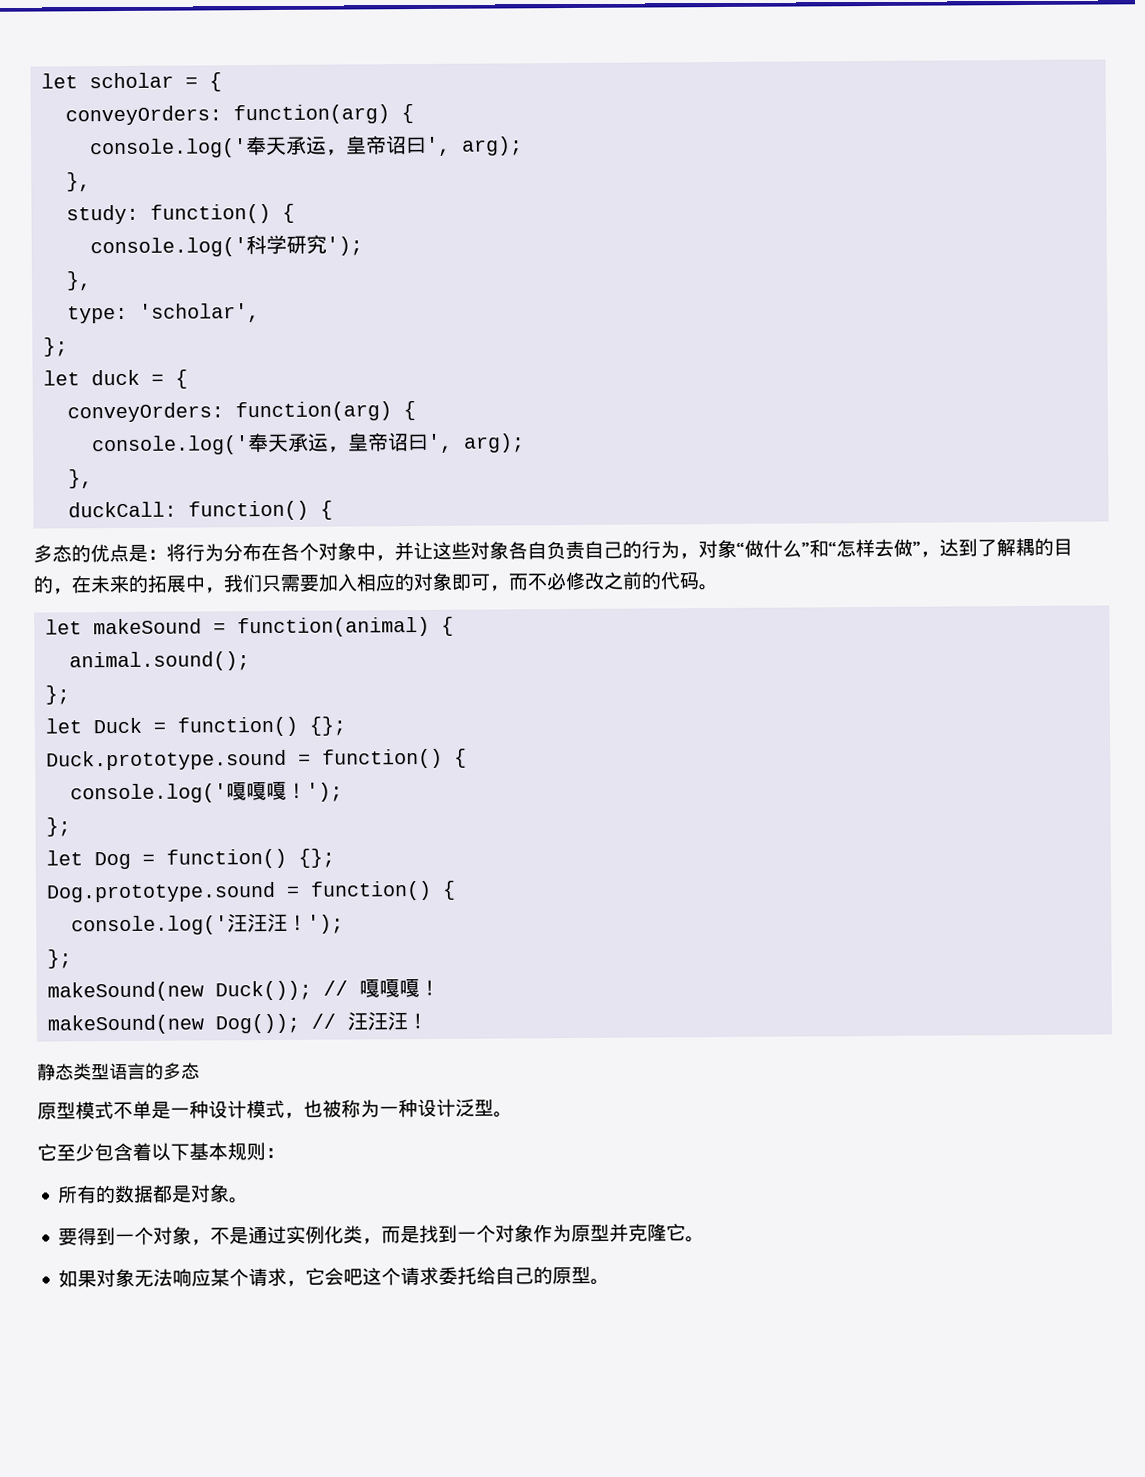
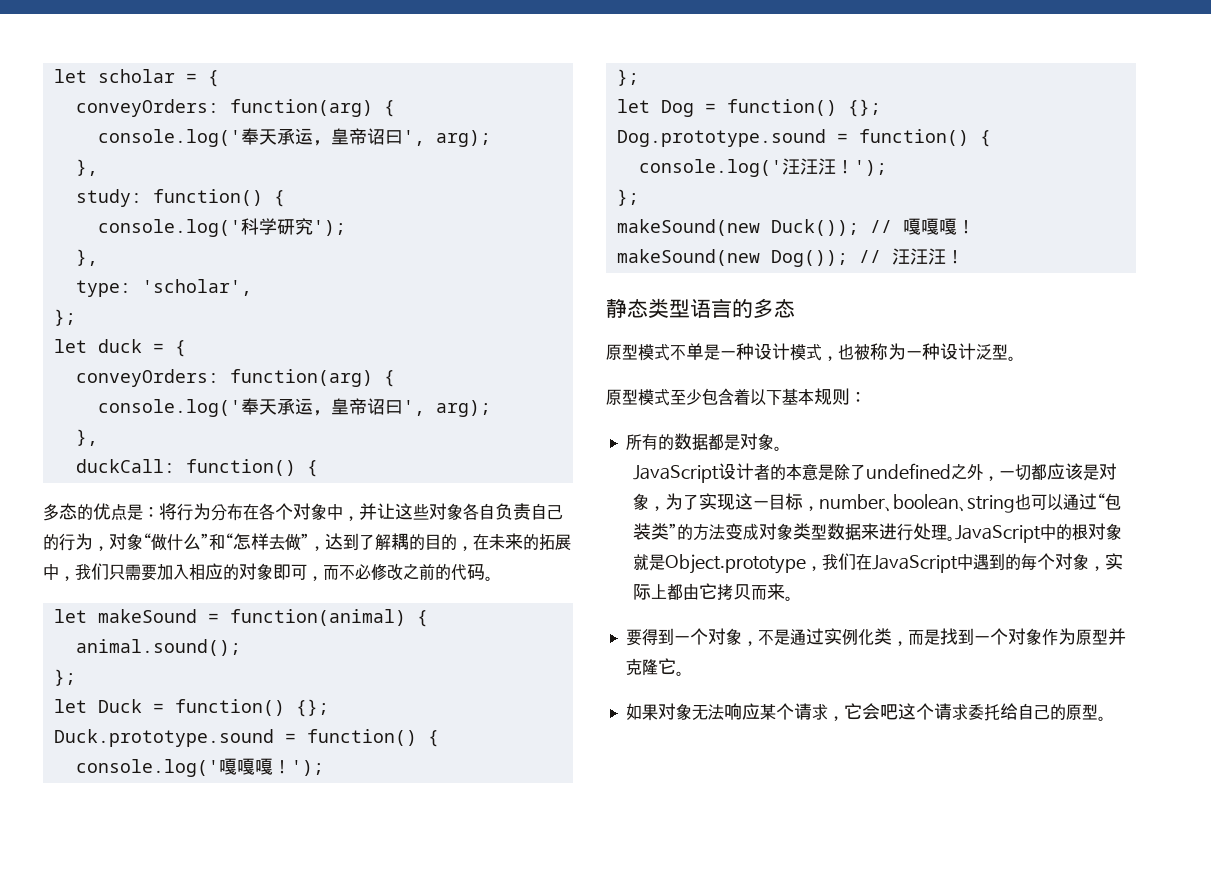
[37,1143,57,1162] 它 -> [606,388,670,406] 原型模式
(250, 1200) none -> [632,463,1117,483] [632,493,1121,513] [632,523,1122,543] [632,553,1123,574] [632,583,793,601] // JavaScript设计者的本意是除了undefined之外，一切都应该是对象，为了实现这一目标，number、boolean、string也可以通过“包装类”的方法变成对象类型数据来进行处理。JavaScript中的根对象就是Object.prototype，我们在JavaScript中遇到的每个对象，实际上都由它拷贝而来。

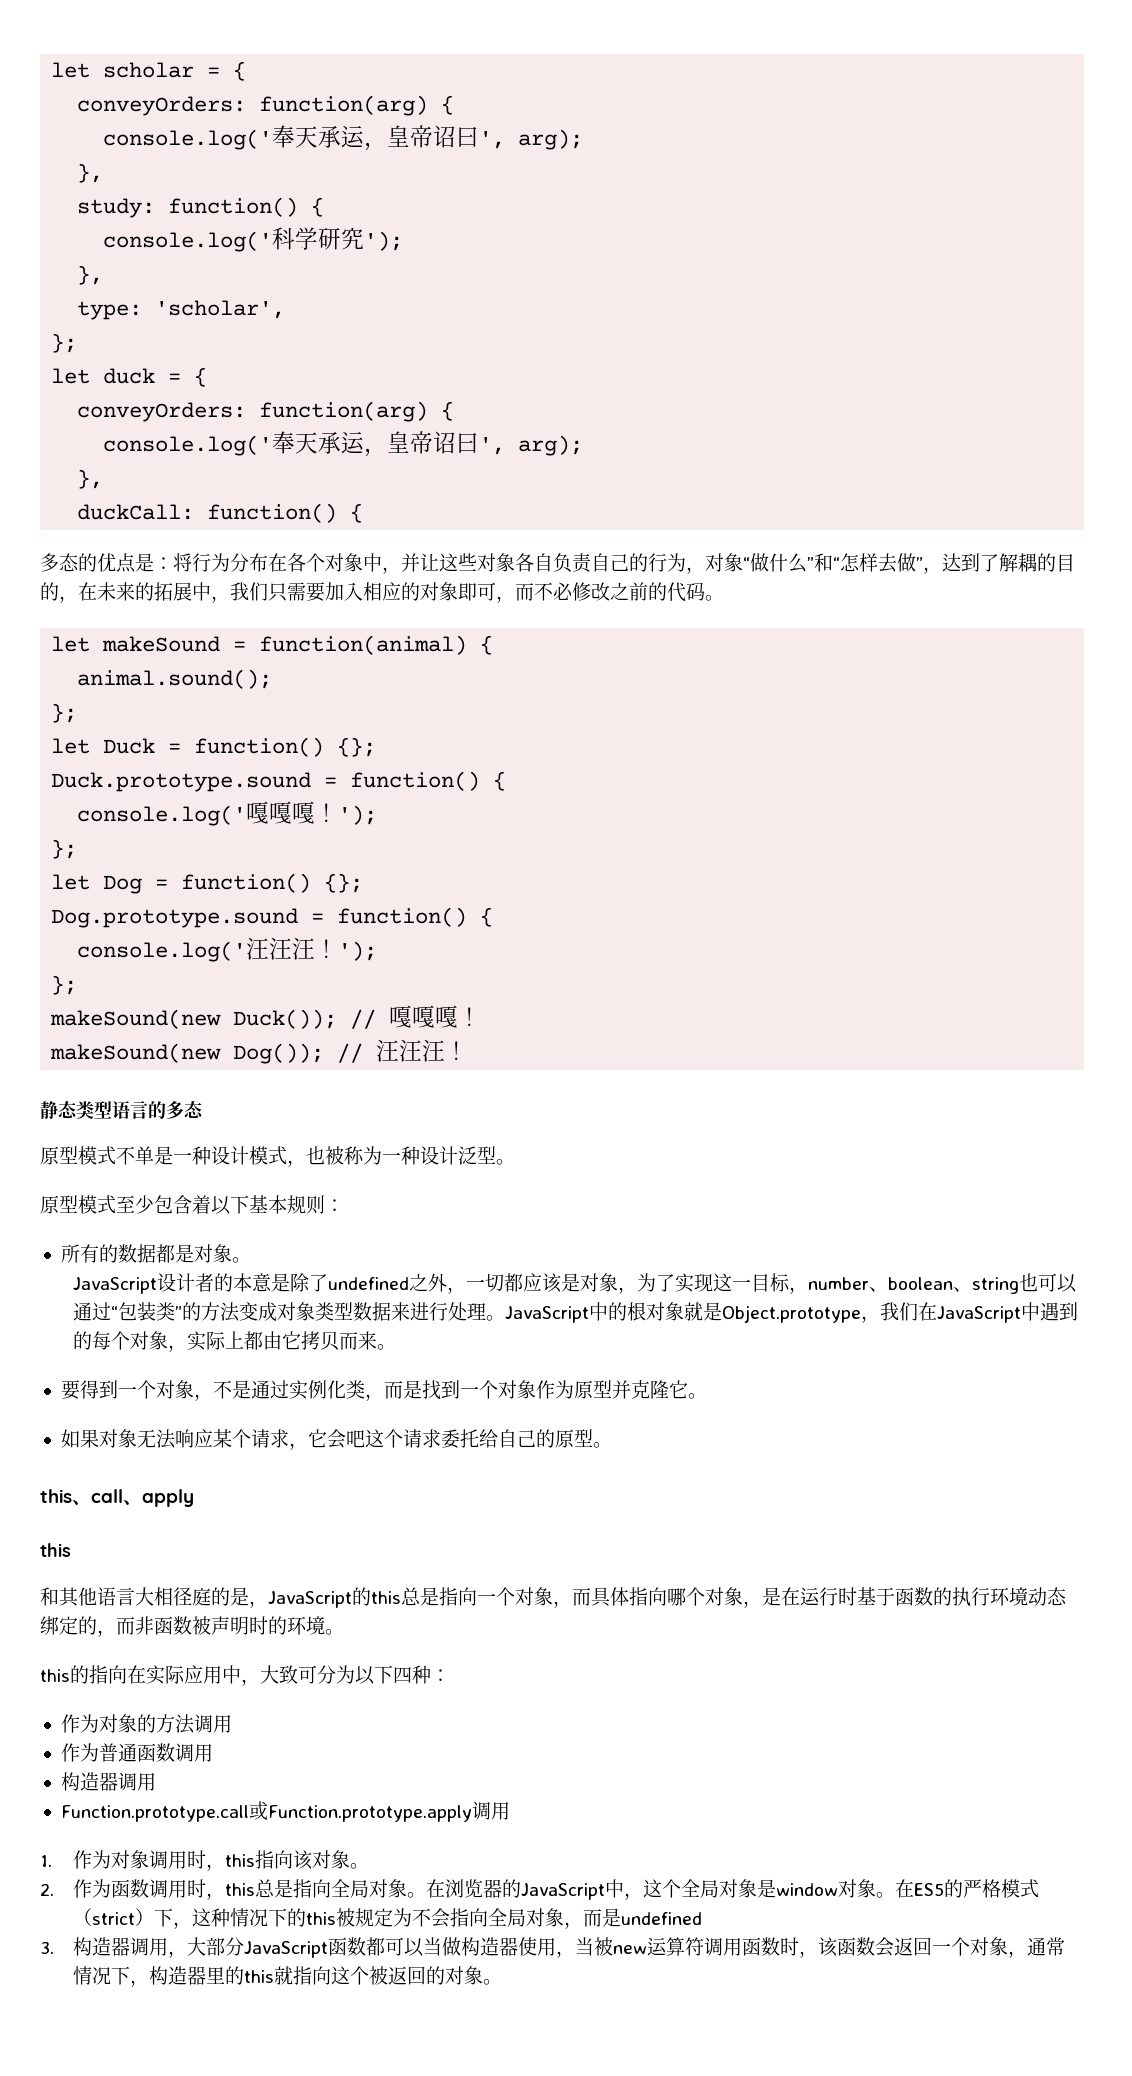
(1106, 718) none -> [40,1489,194,1507] [40,1543,71,1557] [40,1587,1067,1608] [40,1616,344,1637] [40,1665,450,1686] [60,1714,232,1734] [60,1743,213,1762] [60,1772,156,1791] [60,1801,510,1822] [40,1850,370,1871] [40,1879,1040,1900] [73,1908,703,1929] [40,1937,1066,1958] [73,1966,503,1987] // this、call、apply // this // 和其他语言大相径庭的是，JavaScript的this总是指向一个对象，而具体指向哪个对象，是在运行时基于函数的执行环境动态绑定的，而非函数被声明时的环境。 // this的指向在实际应用中，大致可分为以下四种： // 作为对象的方法调用 // 作为普通函数调用 // 构造器调用 // Function.prototype.call或Function.prototype.apply调用 // 1.作为对象调用时，this指向该对象。 // 2.作为函数调用时，this总是指向全局对象。在浏览器的JavaScript中，这个全局对象是window对象。在ES5的严格模式（strict）下，这种情况下的this被规定为不会指向全局对象，而是undefined // 3.构造器调用，大部分JavaScript函数都可以当做构造器使用，当被new运算符调用函数时，该函数会返回一个对象，通常情况下，构造器里的this就指向这个被返回的对象。

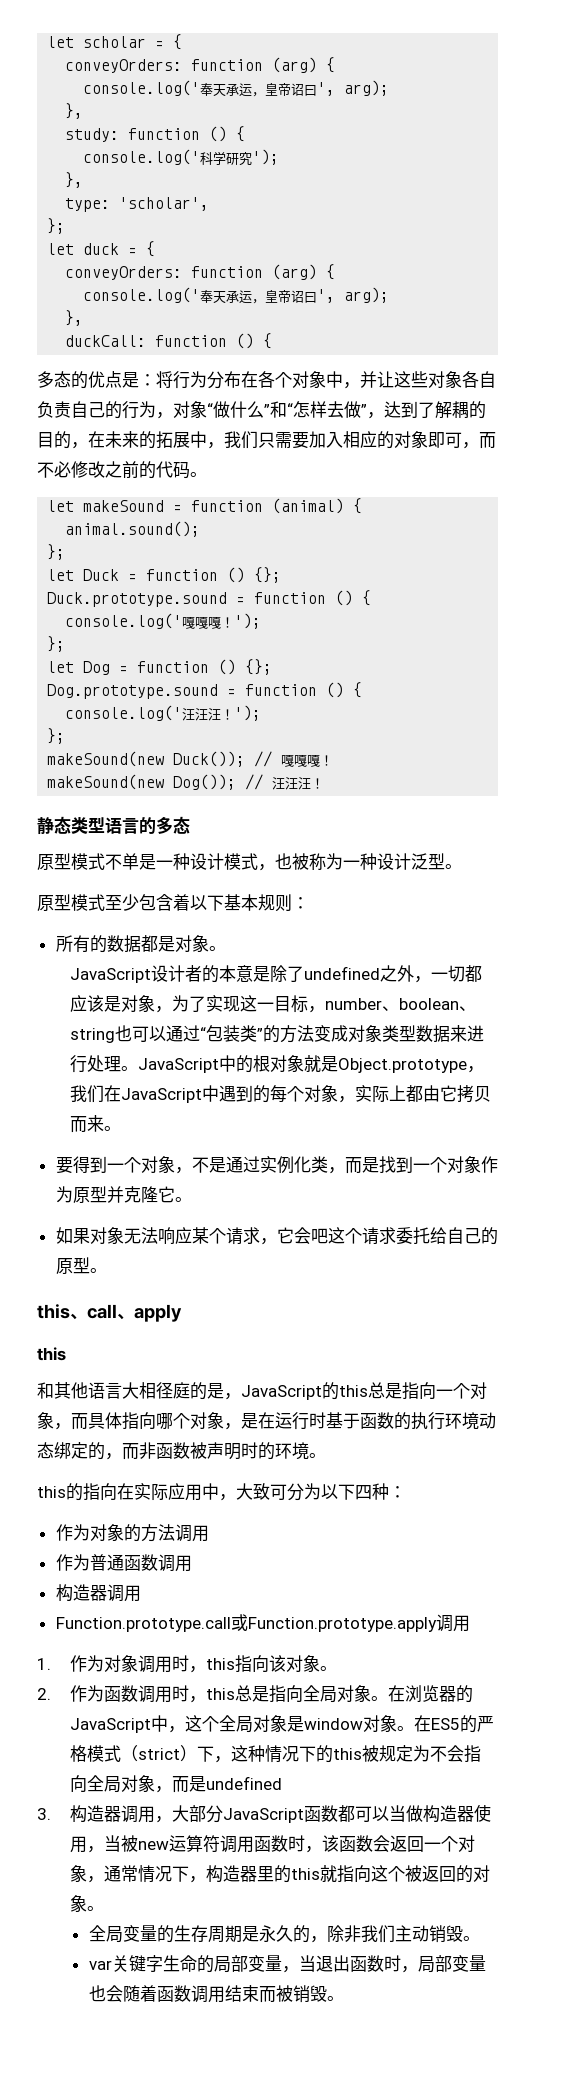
[259,95,429,116] function(arg) -> [191,57,318,73] function (arg)
[168,197,299,217] function() -> [128,126,228,142] function ()
[259,401,429,422] function(arg) -> [191,264,318,280] function (arg)
[207,503,338,523] function() -> [155,333,255,349] function ()
[259,635,468,655] function(animal) -> [191,498,345,514] function (animal)
[194,737,325,757] function() -> [146,567,246,583] function ()
[350,771,481,791] function() -> [254,590,354,606] function ()
[181,873,312,893] function() -> [137,659,237,675] function ()
[337,907,468,927] function() -> [245,682,345,698] function ()
(503, 1982) none -> [88,1925,480,1943] [88,1955,486,1973] [88,1985,344,2003] // 全局变量的生存周期是永久的，除非我们主动销毁。 // var关键字生命的局部变量，当退出函数时，局部变量也会随着函数调用结束而被销毁。

